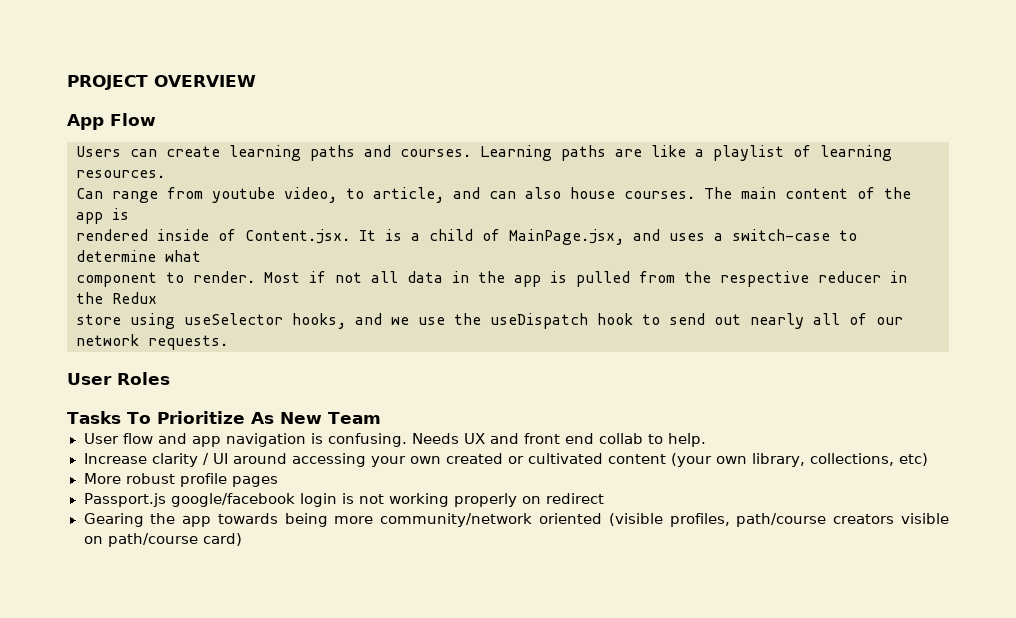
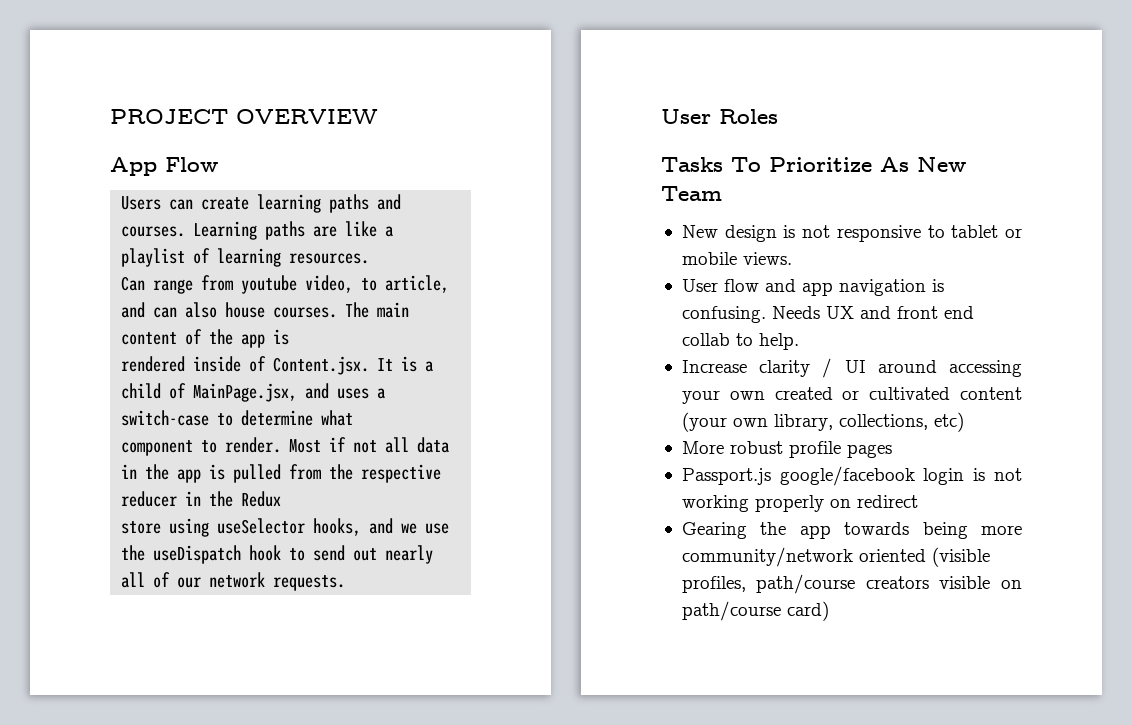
(381, 418) none -> [681,225,1022,242] [681,252,792,265] // New design is not responsive to tablet or mobile views.

